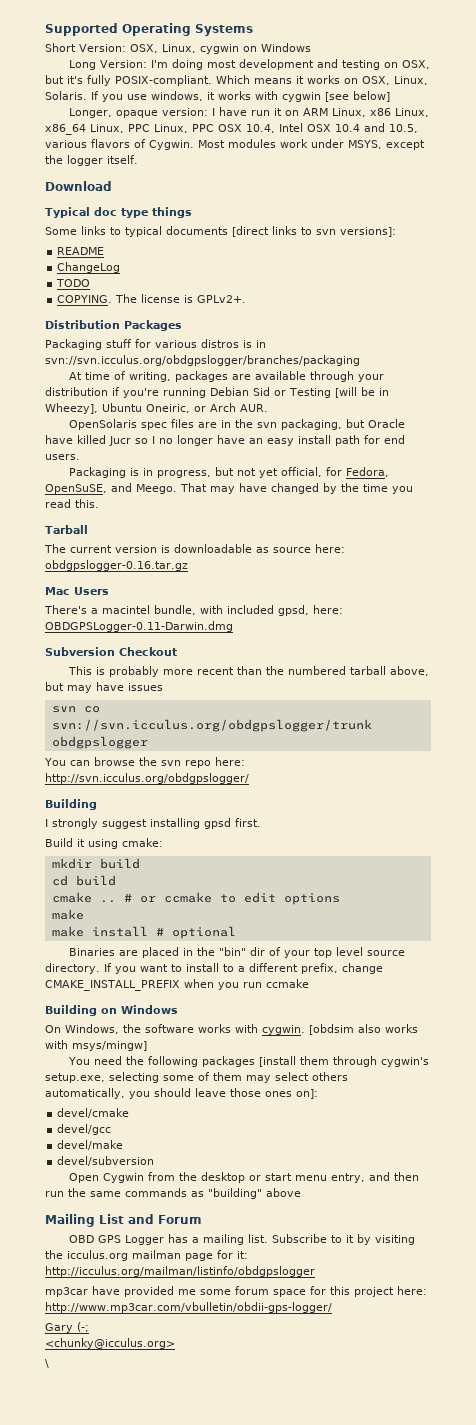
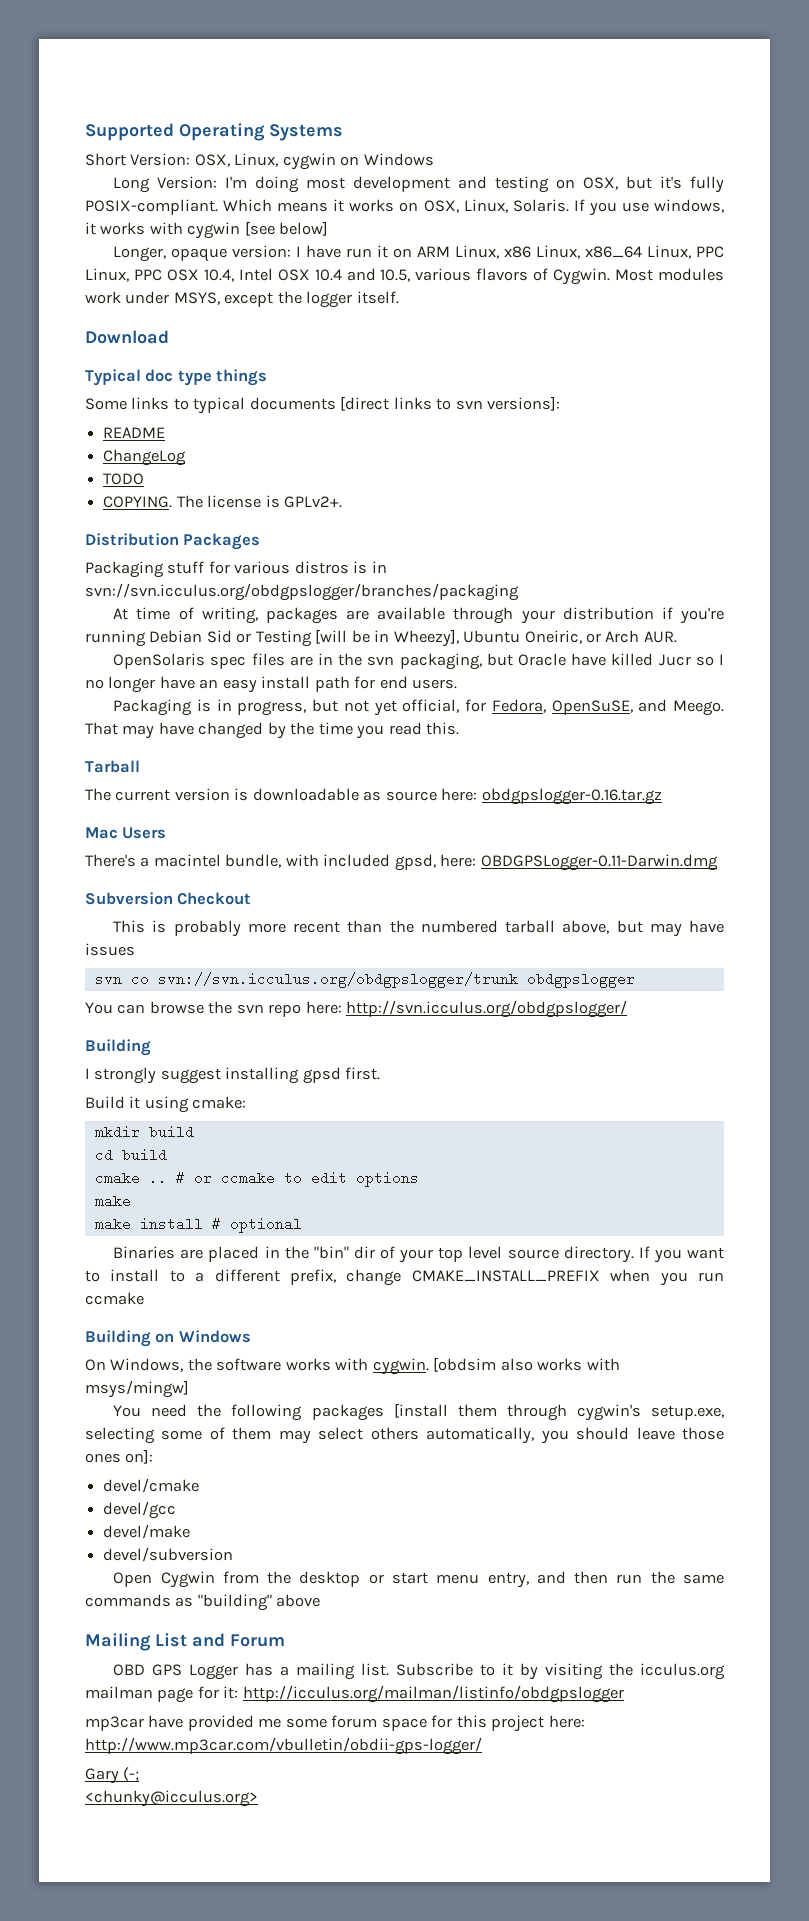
[45,1359,49,1368] // \ -> (258, 1798) none

